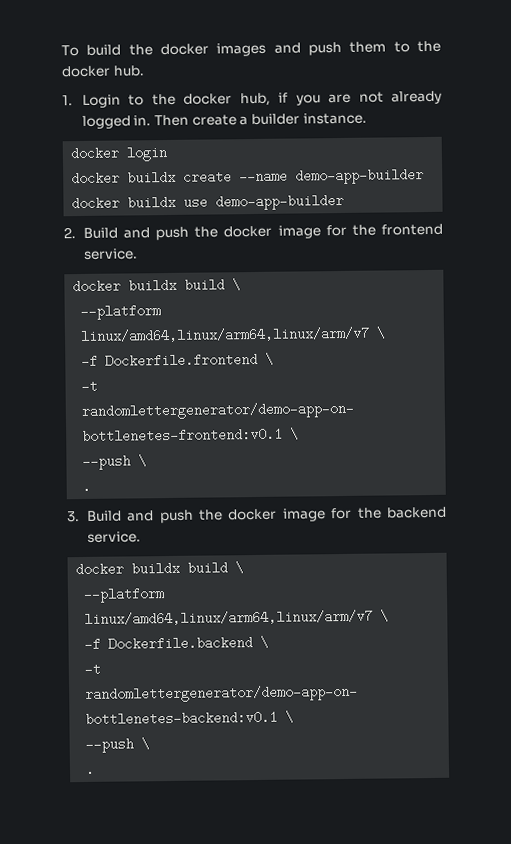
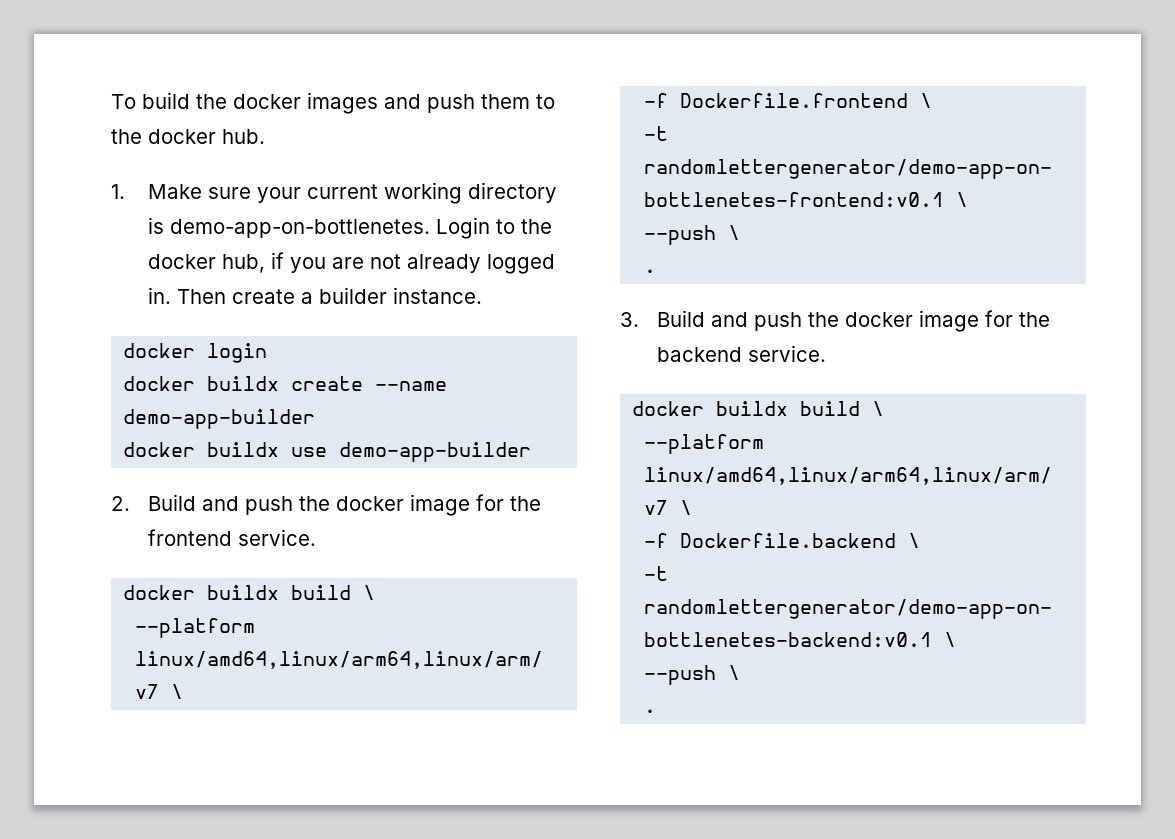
(73, 100) none -> [148,182,558,204] [148,217,431,238] Make sure your current working directory is demo-app-on-bottlenetes.

